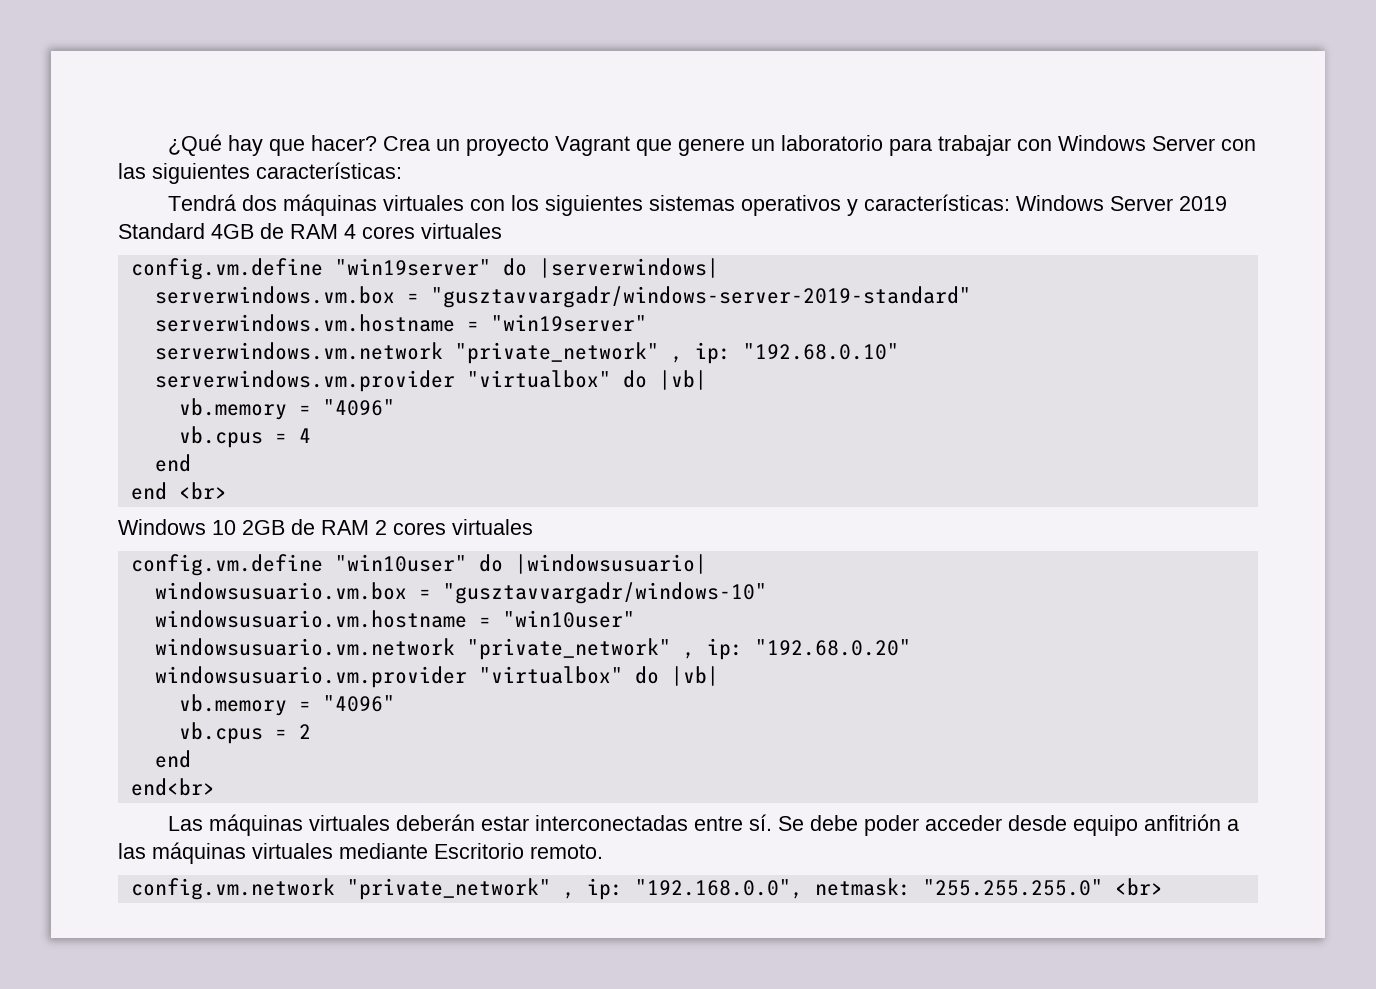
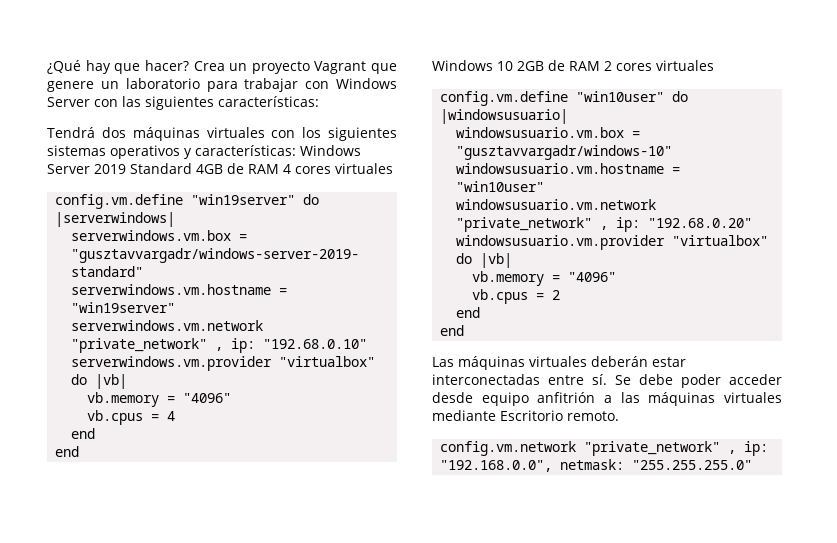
[178,482,227,500] <br> -> (80, 451) none
[130,778,215,796] end<br> -> [440,325,465,336] end
[1114,878,1163,896] <br> -> (753, 465) none

